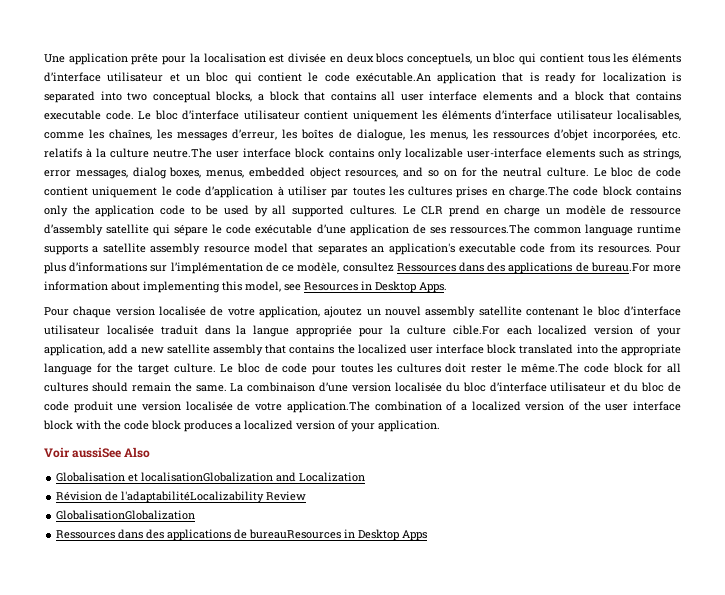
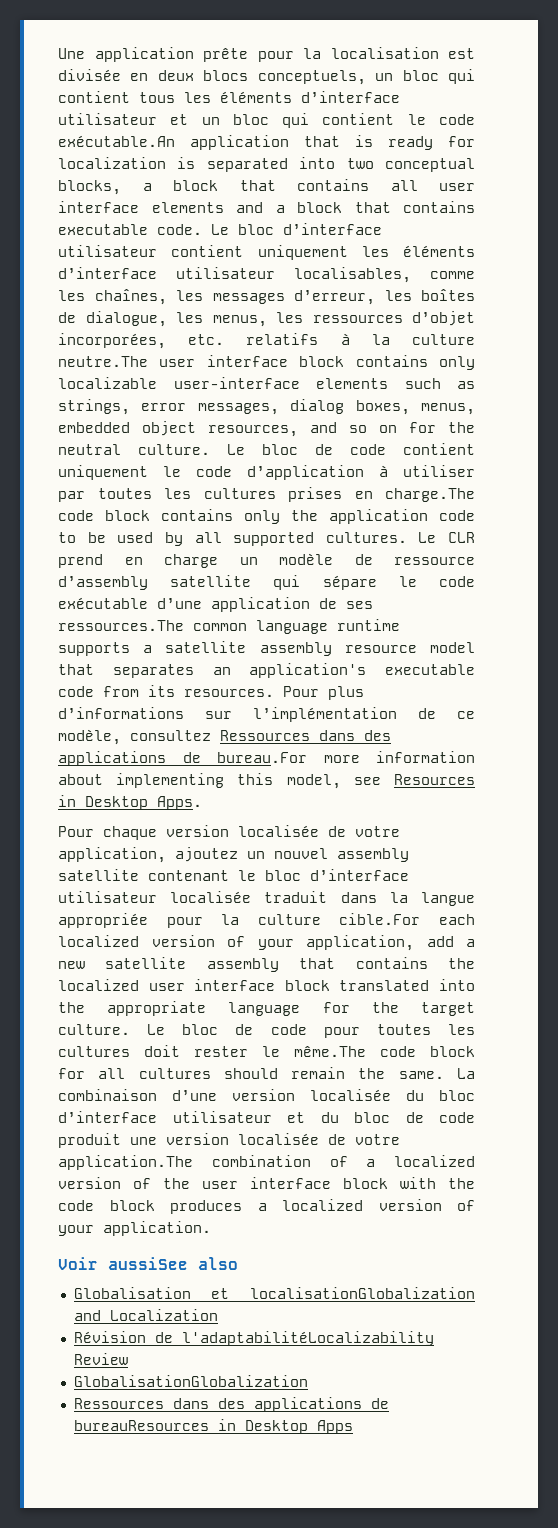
[124,447,151,458] Also -> [198,1257,238,1270] also

